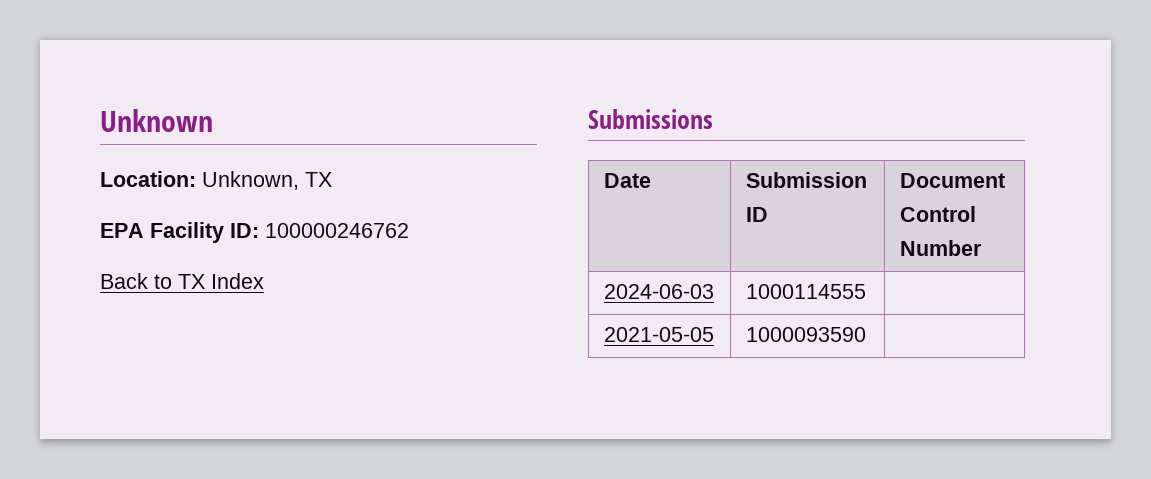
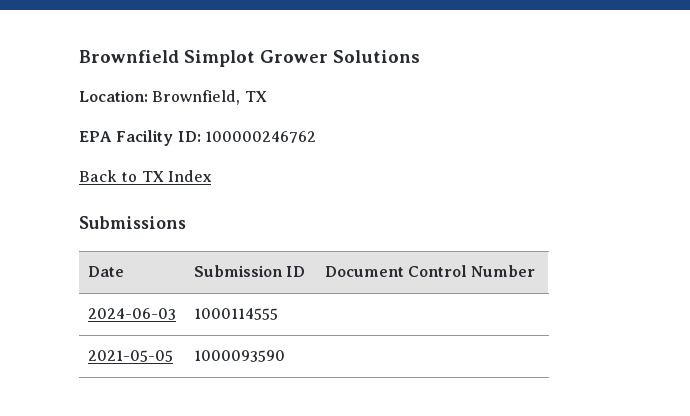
[100,109,213,132] Unknown -> [79,50,420,67] Brownfield Simplot Grower Solutions
[202,171,299,190] Unknown, -> [152,90,241,105] Brownfield,

